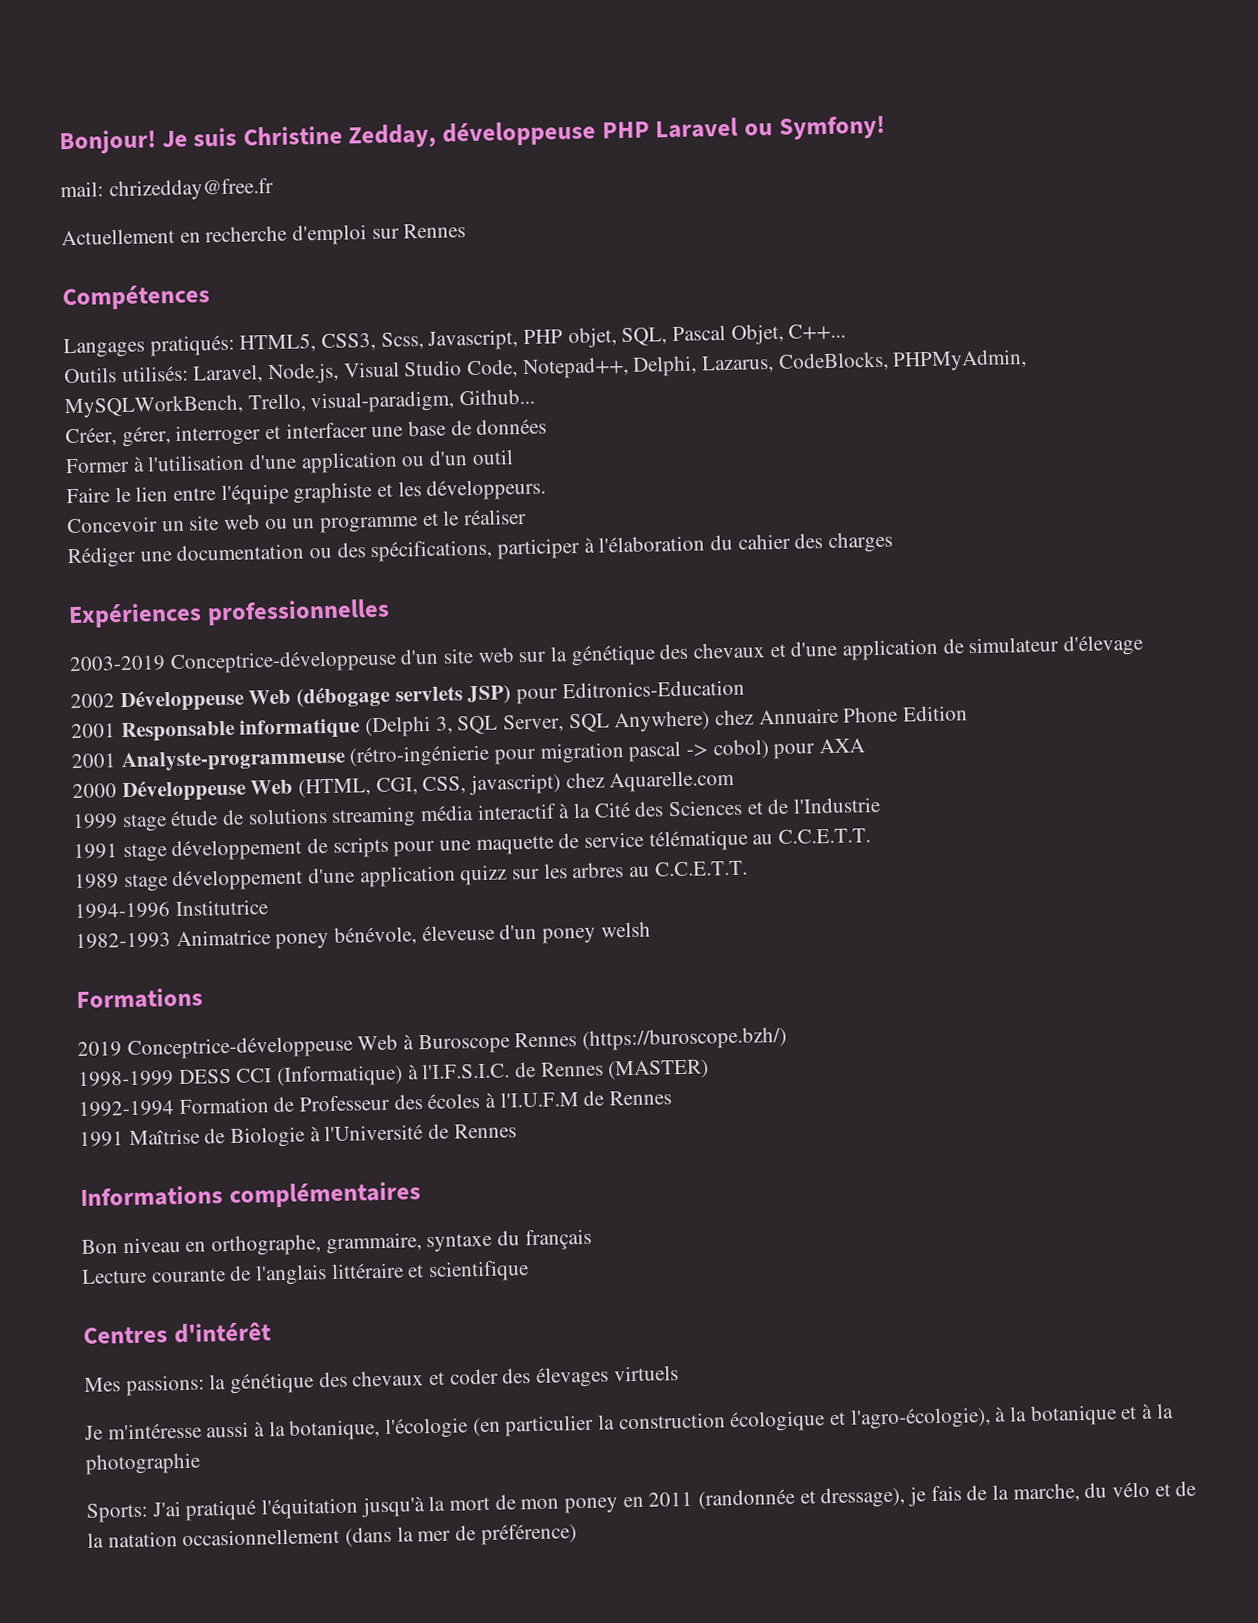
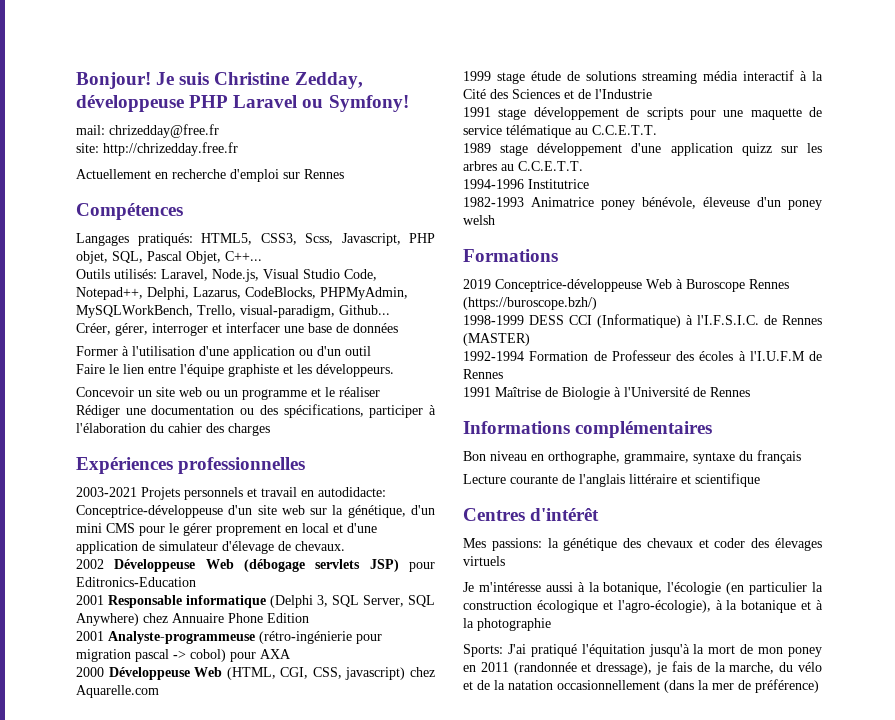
(274, 189) none -> [76,142,238,156] // site: http://chrizedday.free.fr
[69,655,166,673] 2003-2019 -> [76,487,386,500] 2003-2021 Projets personnels et travail en autodidacte:
[570,642,766,667] génétique des chevaux -> [347,505,435,518] [76,523,329,536] génétique, d'un mini CMS pour le gérer proprement en local
(1144, 645) none -> [278,541,345,551] de chevaux.

